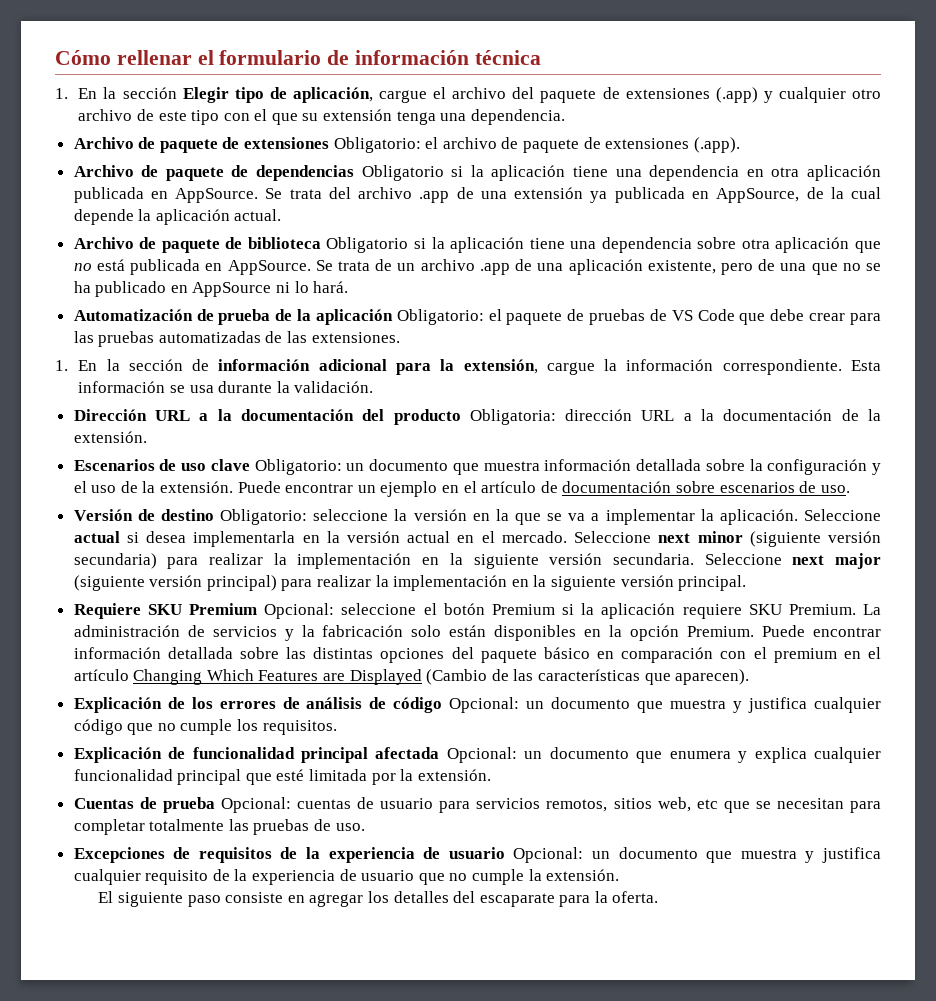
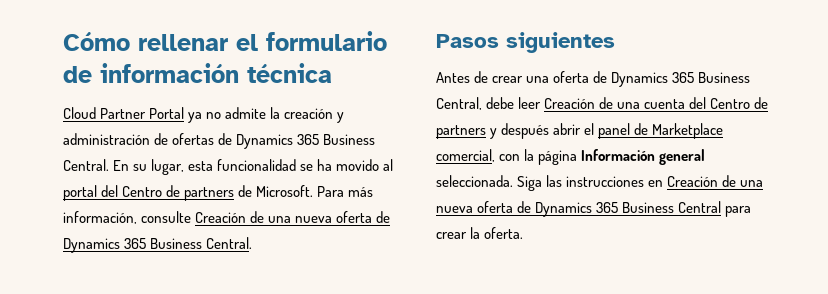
[55,87,882,103] [78,109,565,125] [73,137,740,153] [73,165,882,181] [73,187,881,203] [73,209,282,225] [73,237,881,253] [73,259,881,275] [73,281,349,297] [73,309,882,325] [73,331,400,347] [55,359,881,375] [78,381,374,393] [73,409,881,425] [73,431,147,443] [73,459,881,475] [73,481,850,497] [73,509,881,525] [73,531,881,547] [73,553,881,569] [73,575,747,591] [73,603,881,619] [73,625,882,641] [73,647,881,663] [73,669,750,685] [73,697,881,713] [73,719,337,735] [73,747,881,763] [73,769,491,785] [73,797,881,813] [73,819,365,835] [73,847,882,863] [73,869,620,885] [98,891,591,907] 1. En la sección Elegir tipo de aplicación, cargue el archivo del paquete de extensiones (.app) y cualquier otro archivo de este tipo con el que su extensión tenga una dependencia. // Archivo de paquete de extensiones Obligatorio: el archivo de paquete de extensiones (.app). // Archivo de paquete de dependencias Obligatorio si la aplicación tiene una dependencia en otra aplicación publicada en AppSource. Se trata del archivo .app de una extensión ya publicada en AppSource, de la cual depende la aplicación actual. // Archivo de paquete de biblioteca Obligatorio si la aplicación tiene una dependencia sobre otra aplicación que no está publicada en AppSource. Se trata de un archivo .app de una aplicación existente, pero de una que no se ha publicado en AppSource ni lo hará. // Automatización de prueba de la aplicación Obligatorio: el paquete de pruebas de VS Code que debe crear para las pruebas automatizadas de las extensiones. // 1. En la sección de información adicional para la extensión, cargue la información correspondiente. Esta información se usa durante la validación. // Dirección URL a la documentación del producto Obligatoria: dirección URL a la documentación de la extensión. // Escenarios de uso clave Obligatorio: un documento que muestra información detallada sobre la configuración y el uso de la extensión. Puede encontrar un ejemplo en el artículo de documentación sobre escenarios de uso. // Versión de destino Obligatorio: seleccione la versión en la que se va a implementar la aplicación. Seleccione actual si desea implementarla en la versión actual en el mercado. Seleccione next minor (siguiente versión secundaria) para realizar la implementación en la siguiente versión secundaria. Seleccione next major (siguiente versión principal) para realizar la implementación en la siguiente versión principal. // Requiere SKU Premium Opcional: seleccione el botón Premium si la aplicación requiere SKU Premium. La administración de servicios y la fabricación solo están disponibles en la opción Premium. Puede encontrar información detallada sobre las distintas opciones del paquete básico en comparación con el premium en el artículo Changing Which Features are Displayed (Cambio de las características que aparecen). // Explicación de los errores de análisis de código Opcional: un documento que muestra y justifica cualquier código que no cumple los requisitos. // Explicación de funcionalidad principal afectada Opcional: un documento que enumera y explica cualquier funcionalidad principal que esté limitada por la extensión. // Cuentas de prueba Opcional: cuentas de usuario para servicios remotos, sitios web, etc que se necesitan para completar totalmente las pruebas de uso. // Excepciones de requisitos de la experiencia de usuario Opcional: un documento que muestra y justifica cualquier requisito de la experiencia de usuario que no cumple la extensión. // El siguiente paso consiste en agregar los detalles del escaparate para -> [63,107,345,123] [63,133,376,149] [63,159,394,175] [63,185,374,201] [63,211,391,224] [63,237,253,253] [436,32,615,53] [436,71,751,87] [436,97,769,110] [436,123,724,139] [436,149,706,165] [436,175,764,191] [436,201,752,217] [436,232,467,239] Cloud Partner Portal ya no admite la creación y administración de ofertas de Dynamics 365 Business Central. En su lugar, esta funcionalidad se ha movido al portal del Centro de partners de Microsoft. Para más información, consulte Creación de una nueva oferta de Dynamics 365 Business Central. // Pasos siguientes // Antes de crear una oferta de Dynamics 365 Business Central, debe leer Creación de una cuenta del Centro de partners y después abrir el panel de Marketplace comercial, con la página Información general seleccionada. Siga las instrucciones en Creación de una nueva oferta de Dynamics 365 Business Central para crear

